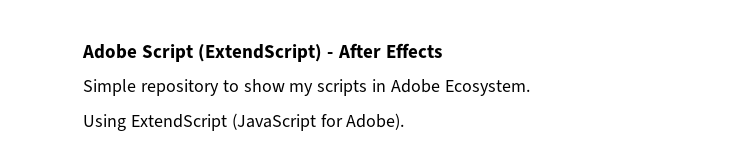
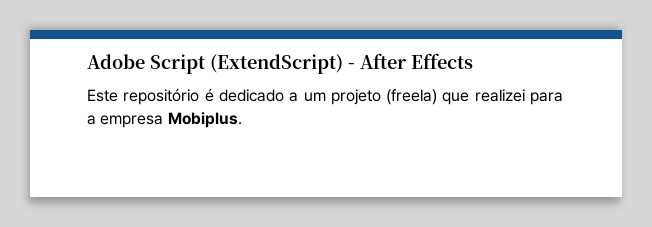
[83,79,530,96] [83,113,405,131] Simple repository to show my scripts in Adobe Ecosystem. // Using ExtendScript (JavaScript for Adobe). -> [87,88,564,105] [87,112,242,128] Este repositório é dedicado a um projeto (freela) que realizei para a empresa Mobiplus.

